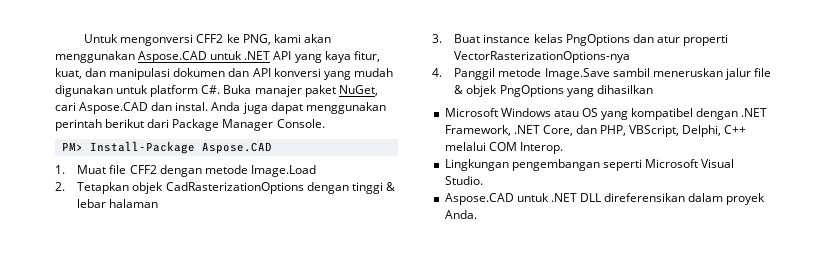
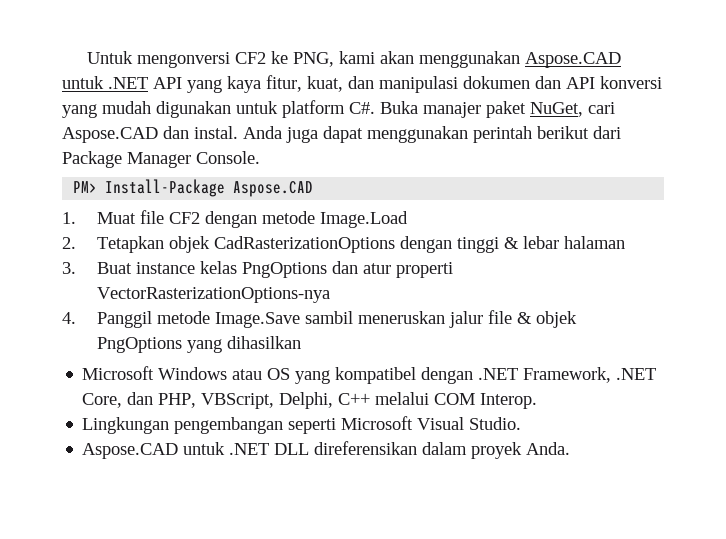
[196,34,224,43] CFF2 -> [235,52,267,64] CF2
[129,165,157,174] CFF2 -> [168,212,200,224] CF2

